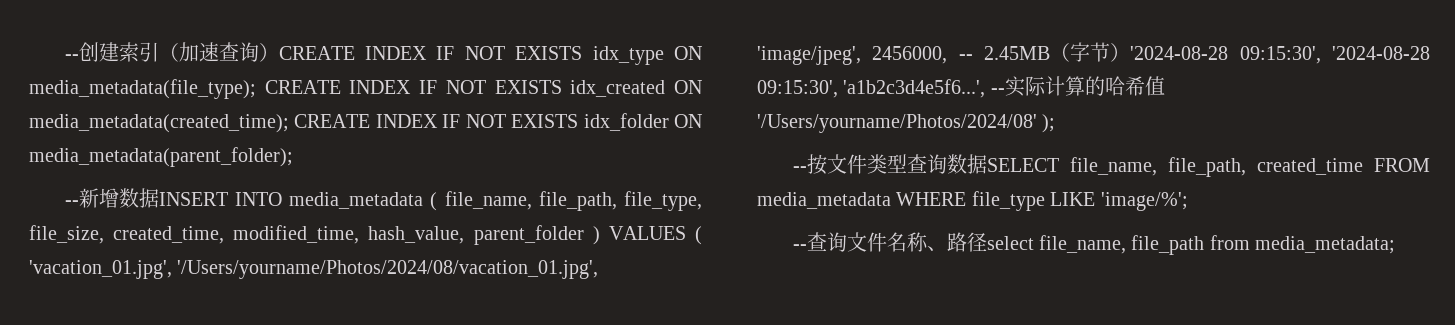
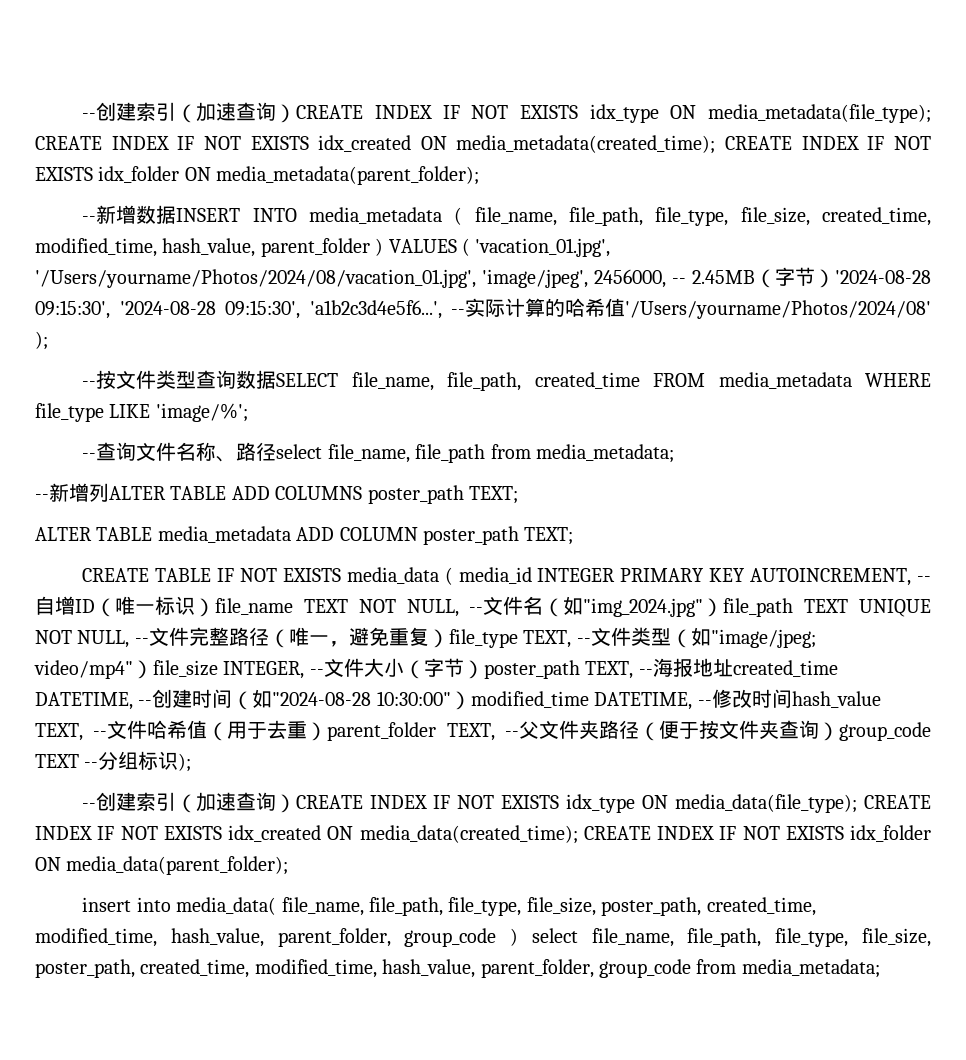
(1396, 245) none -> [35,483,518,504] [35,526,574,545] [82,567,932,586] [35,596,931,617] [35,627,816,648] [34,658,838,679] [35,689,881,710] [35,720,931,741] [35,751,192,772] [82,792,931,813] [35,825,931,844] [35,856,289,875] [82,897,816,916] [35,928,932,947] [35,959,880,978] // --新增列ALTER TABLE ADD COLUMNS poster_path TEXT; // ALTER TABLE media_metadata ADD COLUMN poster_path TEXT; // CREATE TABLE IF NOT EXISTS media_data ( media_id INTEGER PRIMARY KEY AUTOINCREMENT, --自增ID（唯一标识）file_name TEXT NOT NULL, --文件名（如"img_2024.jpg"）file_path TEXT UNIQUE NOT NULL, --文件完整路径（唯一，避免重复）file_type TEXT, --文件类型（如"image/jpeg; video/mp4"）file_size INTEGER, --文件大小（字节）poster_path TEXT, --海报地址created_time DATETIME, --创建时间（如"2024-08-28 10:30:00"）modified_time DATETIME, --修改时间hash_value TEXT, --文件哈希值（用于去重）parent_folder TEXT, --父文件夹路径（便于按文件夹查询）group_code TEXT --分组标识); // --创建索引（加速查询）CREATE INDEX IF NOT EXISTS idx_type ON media_data(file_type); CREATE INDEX IF NOT EXISTS idx_created ON media_data(created_time); CREATE INDEX IF NOT EXISTS idx_folder ON media_data(parent_folder); // insert into media_data( file_name, file_path, file_type, file_size, poster_path, created_time, modified_time, hash_value, parent_folder, group_code ) select file_name, file_path, file_type, file_size, poster_path, created_time, modified_time, hash_value, parent_folder, group_code from media_metadata;

